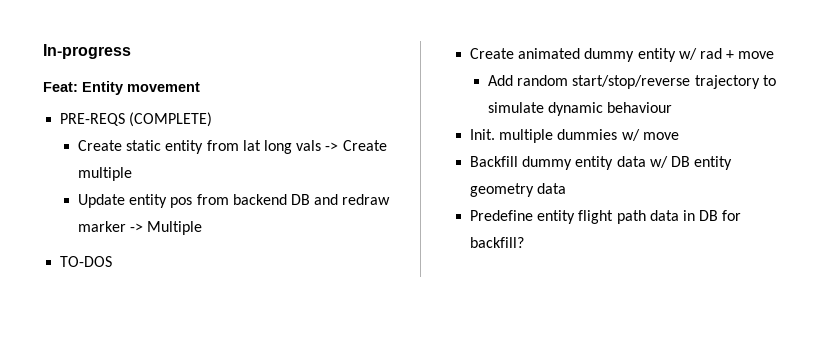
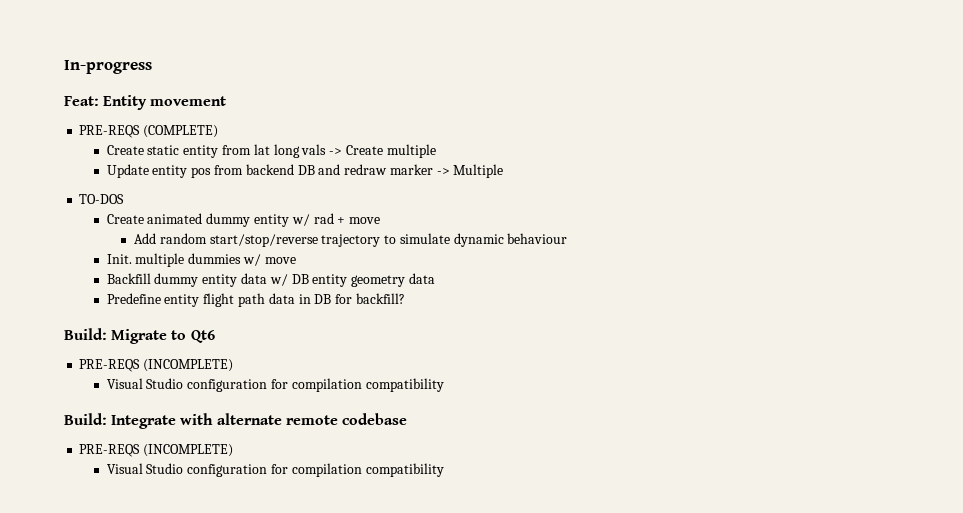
(525, 242) none -> [64,328,215,344] [79,359,234,372] [106,378,444,392] [64,413,407,429] [79,444,234,457] [106,463,444,477] // Build: Migrate to Qt6 // PRE-REQS (INCOMPLETE) // Visual Studio configuration for compilation compatibility // Build: Integrate with alternate remote codebase // PRE-REQS (INCOMPLETE) // Visual Studio configuration for compilation compatibility

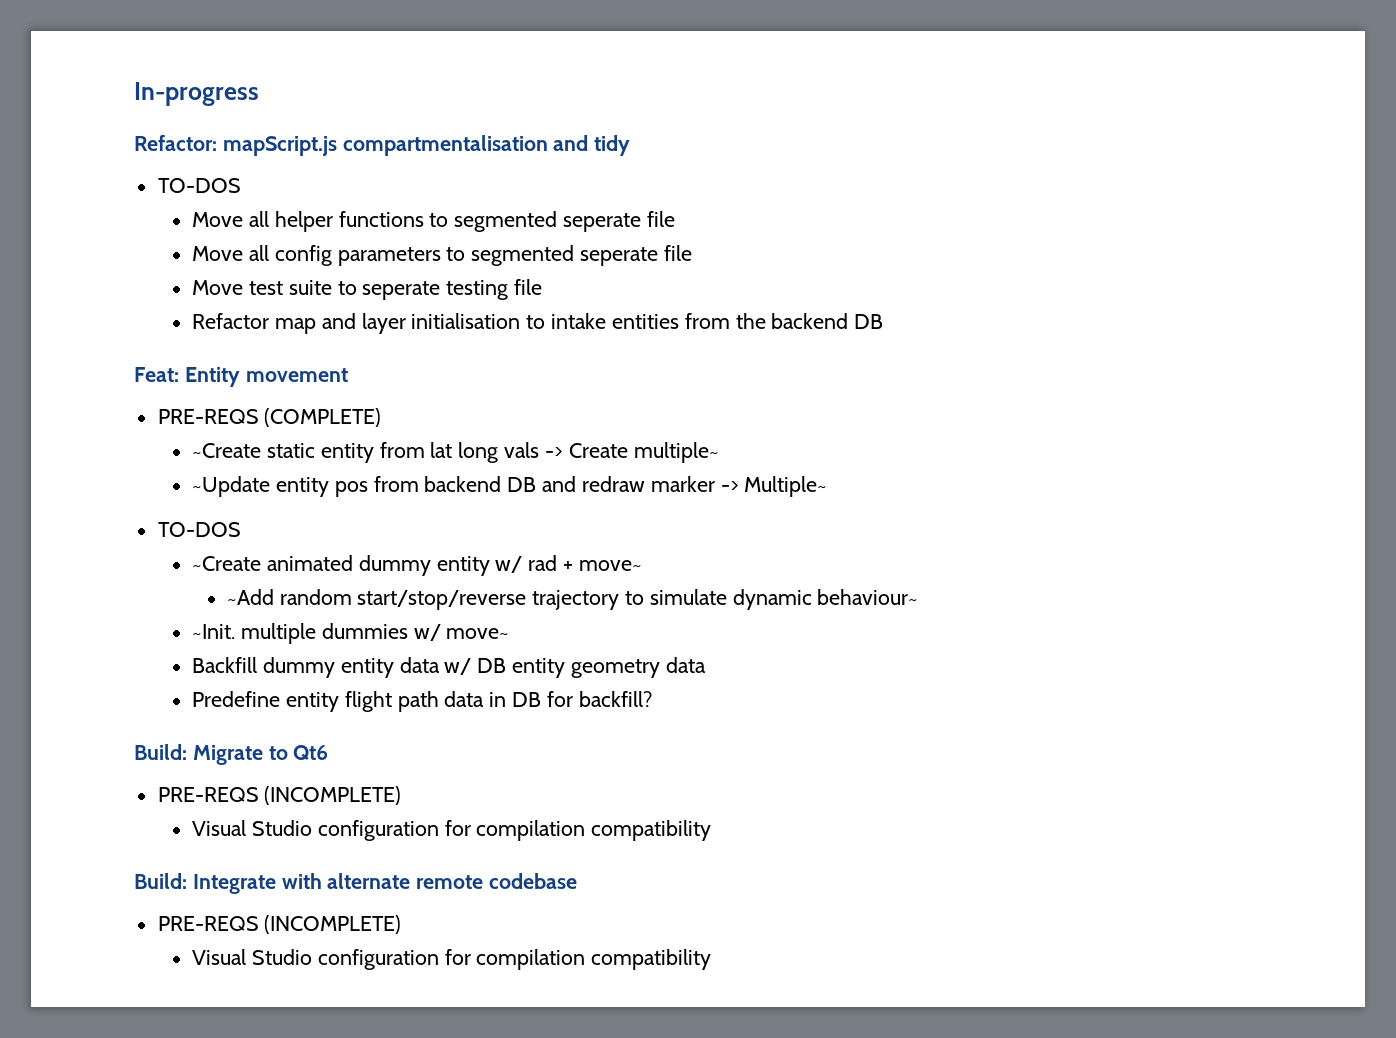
(152, 67) none -> [134,135,631,156] [157,178,241,193] [192,211,675,232] [192,245,692,266] [192,279,543,300] [192,313,884,334] // Refactor: mapScript.js compartmentalisation and tidy // TO-DOS // Move all helper functions to segmented seperate file // Move all config parameters to segmented seperate file // Move test suite to seperate testing file // Refactor map and layer initialisation to intake entities from the backend DB
[106,145,144,155] Create -> [192,443,262,458] ~Create
[386,144,436,158] [106,164,149,178] multiple // Update -> [633,442,719,463] [192,476,271,497] multiple~ // ~Update
[453,164,504,178] [79,194,125,204] [106,214,144,224] Multiple // TO-DOS // Create -> [744,476,828,497] [157,522,241,537] [192,556,262,571] Multiple~ // TO-DOS // ~Create
[349,217,381,224] [133,233,156,244] move // Add -> [578,560,642,571] [226,589,274,605] move~ // ~Add
[507,233,568,244] [106,254,132,264] behaviour // Init. -> [817,589,919,605] [192,624,236,639] behaviour~ // ~Init.
[264,257,296,264] move -> [446,628,510,639] move~

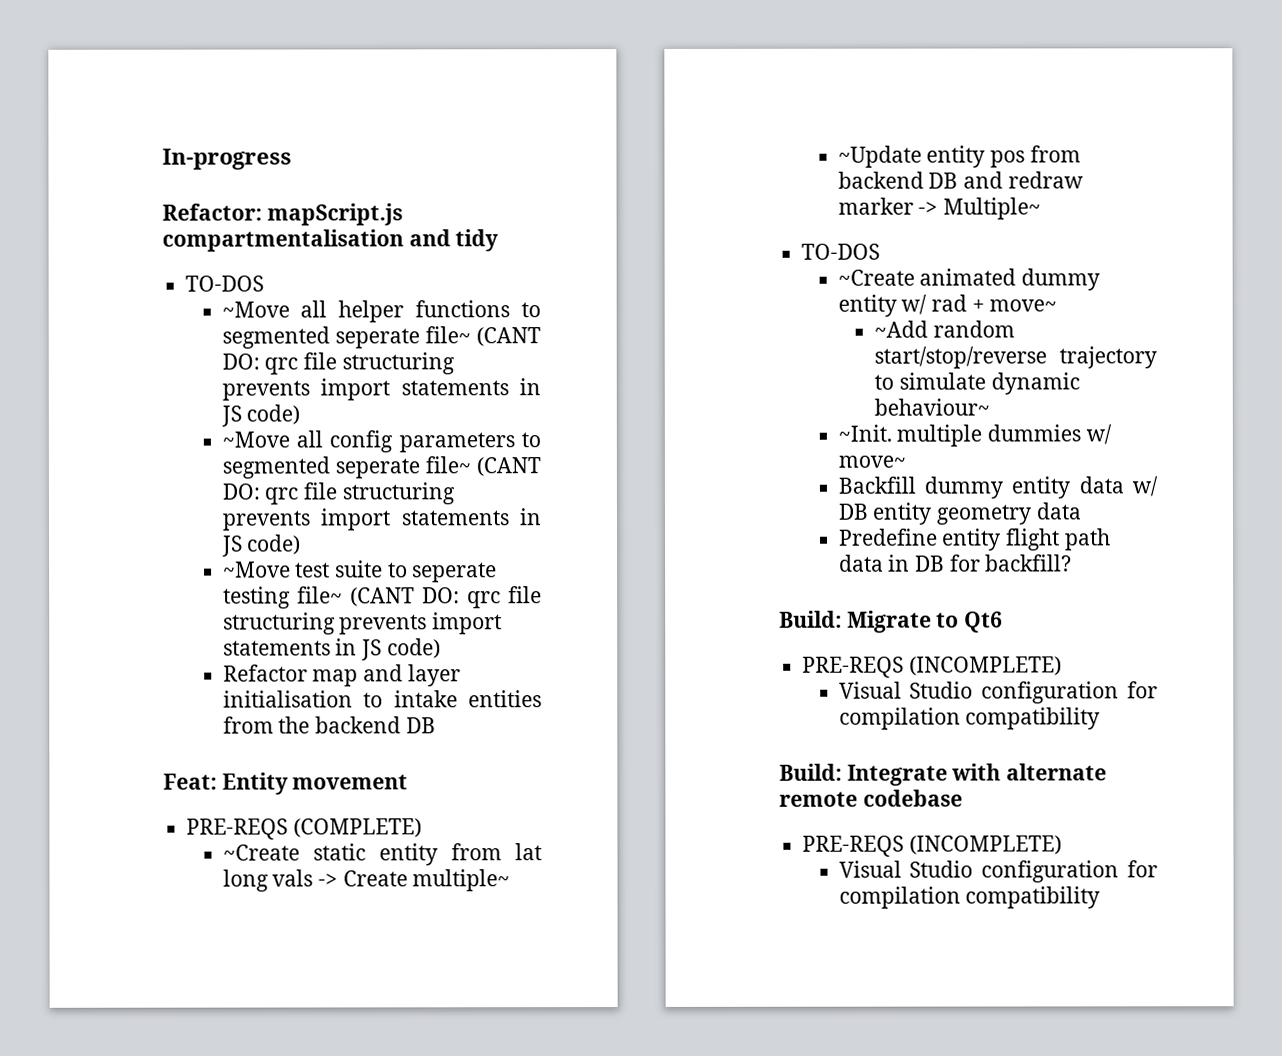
[192,212,244,227] Move -> [221,301,290,318] ~Move
[646,211,675,227] [192,246,244,261] file // Move -> [424,326,541,347] [221,352,455,375] [221,378,541,401] [220,404,301,427] [221,431,290,448] file~ (CANT DO: qrc file structuring prevents import statements in JS code) // ~Move
[663,245,692,261] [192,280,244,295] file // Move -> [424,456,541,477] [221,482,455,505] [221,508,541,531] [221,534,302,557] [222,561,291,578] file~ (CANT DO: qrc file structuring prevents import statements in JS code) // ~Move
[514,279,543,295] file -> [296,586,542,609] [222,612,502,635] [222,638,441,661] file~ (CANT DO: qrc file structuring prevents import statements in JS code)

